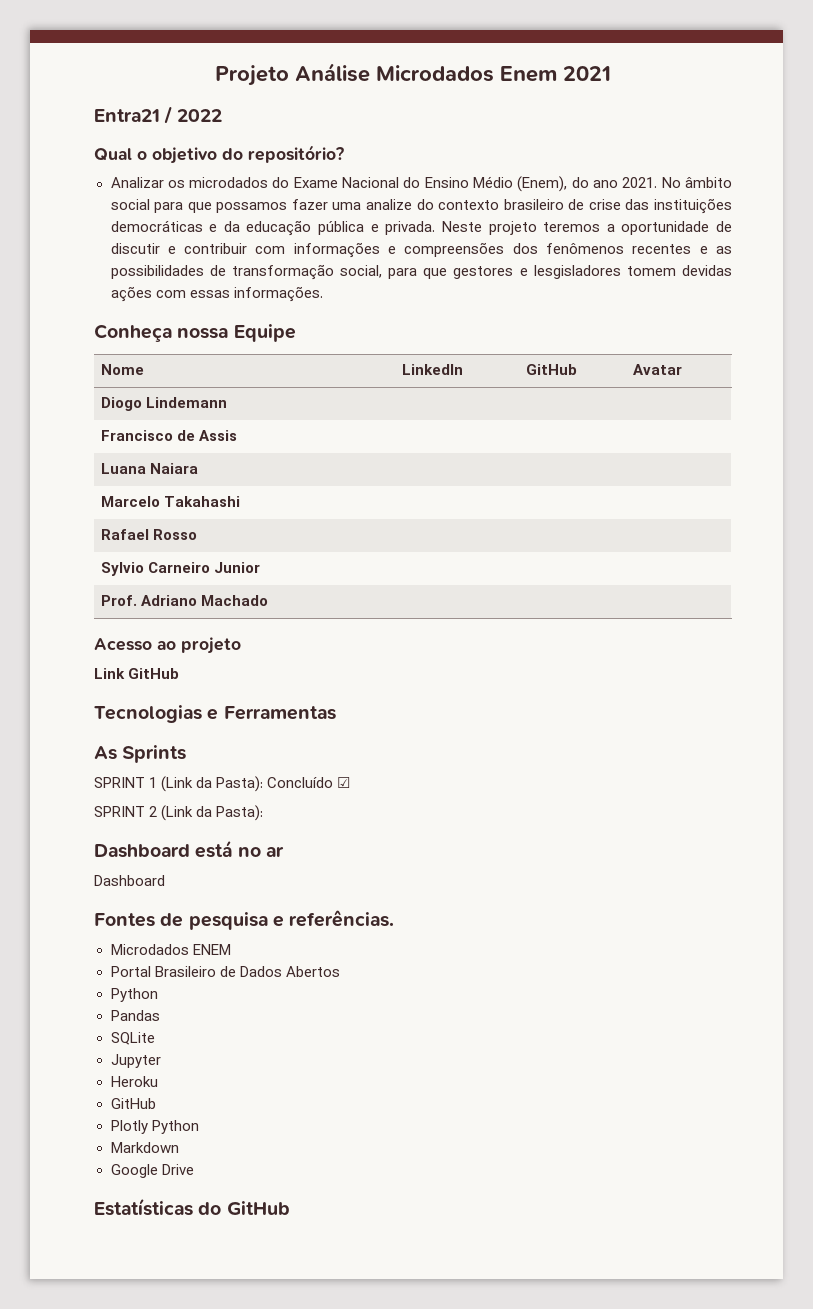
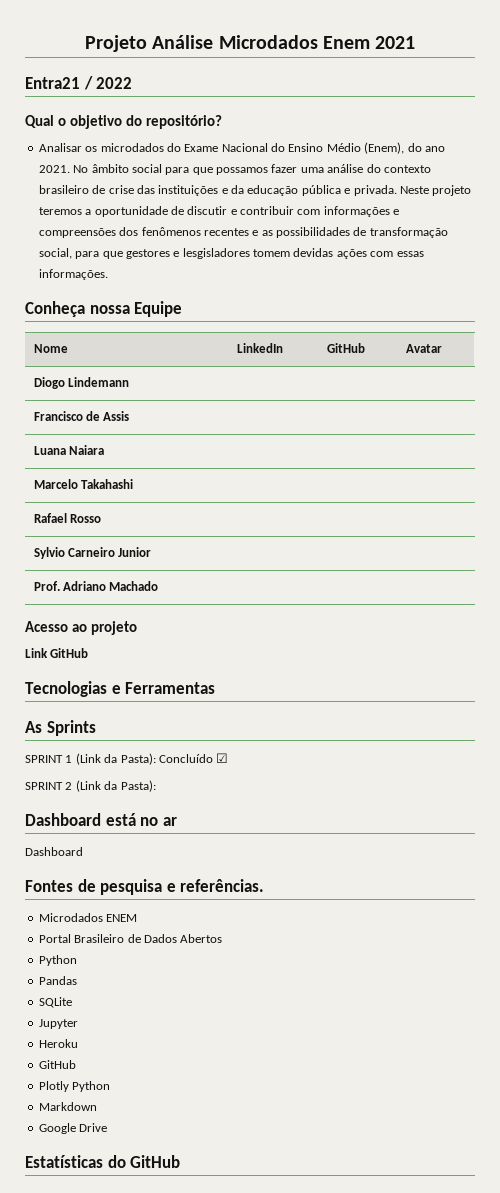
[110,177,164,188] Analizar -> [38,143,82,152] Analisar
[365,199,412,210] analize -> [327,164,364,173] análise
[110,220,203,232] democráticas -> (219, 190) none

